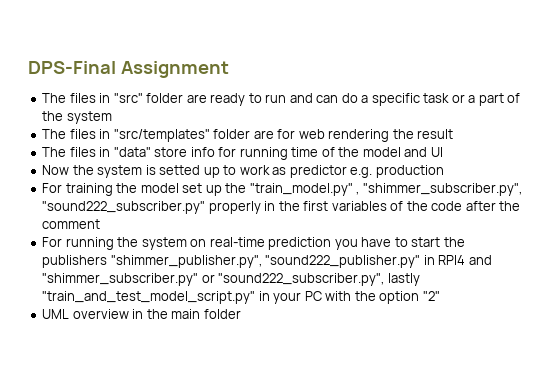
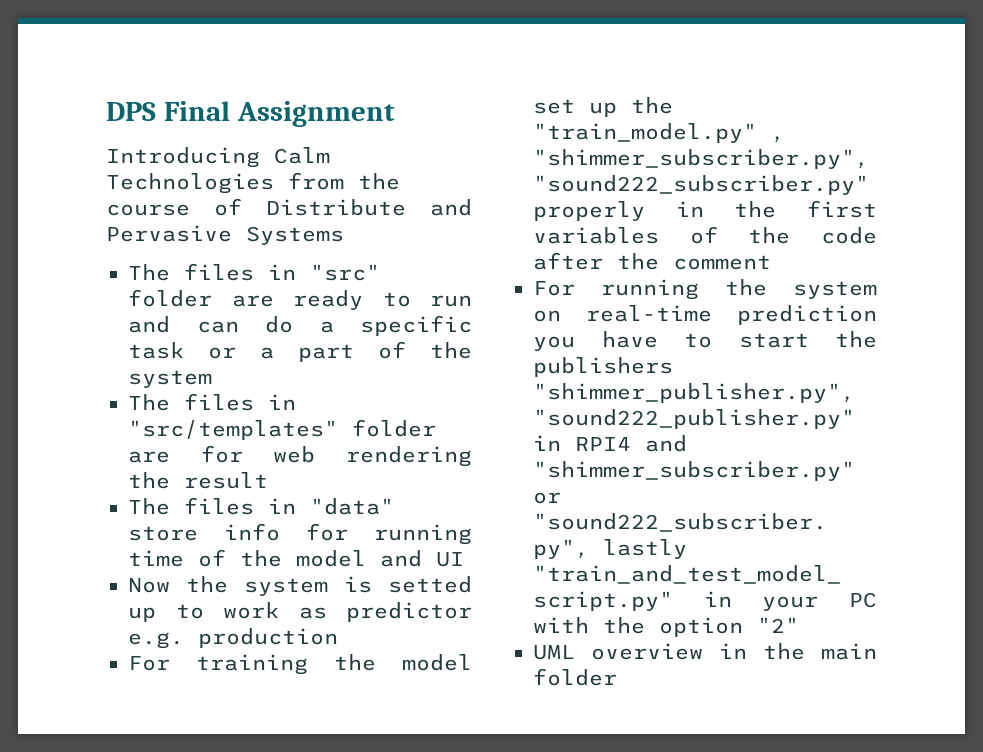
[28,61,116,74] DPS-Final -> [106,101,230,121] DPS Final
(229, 69) none -> [106,147,330,168] [106,172,400,194] [106,198,472,216] [106,225,344,245] // Introducing Calm Technologies from the course of Distribute and Pervasive Systems

